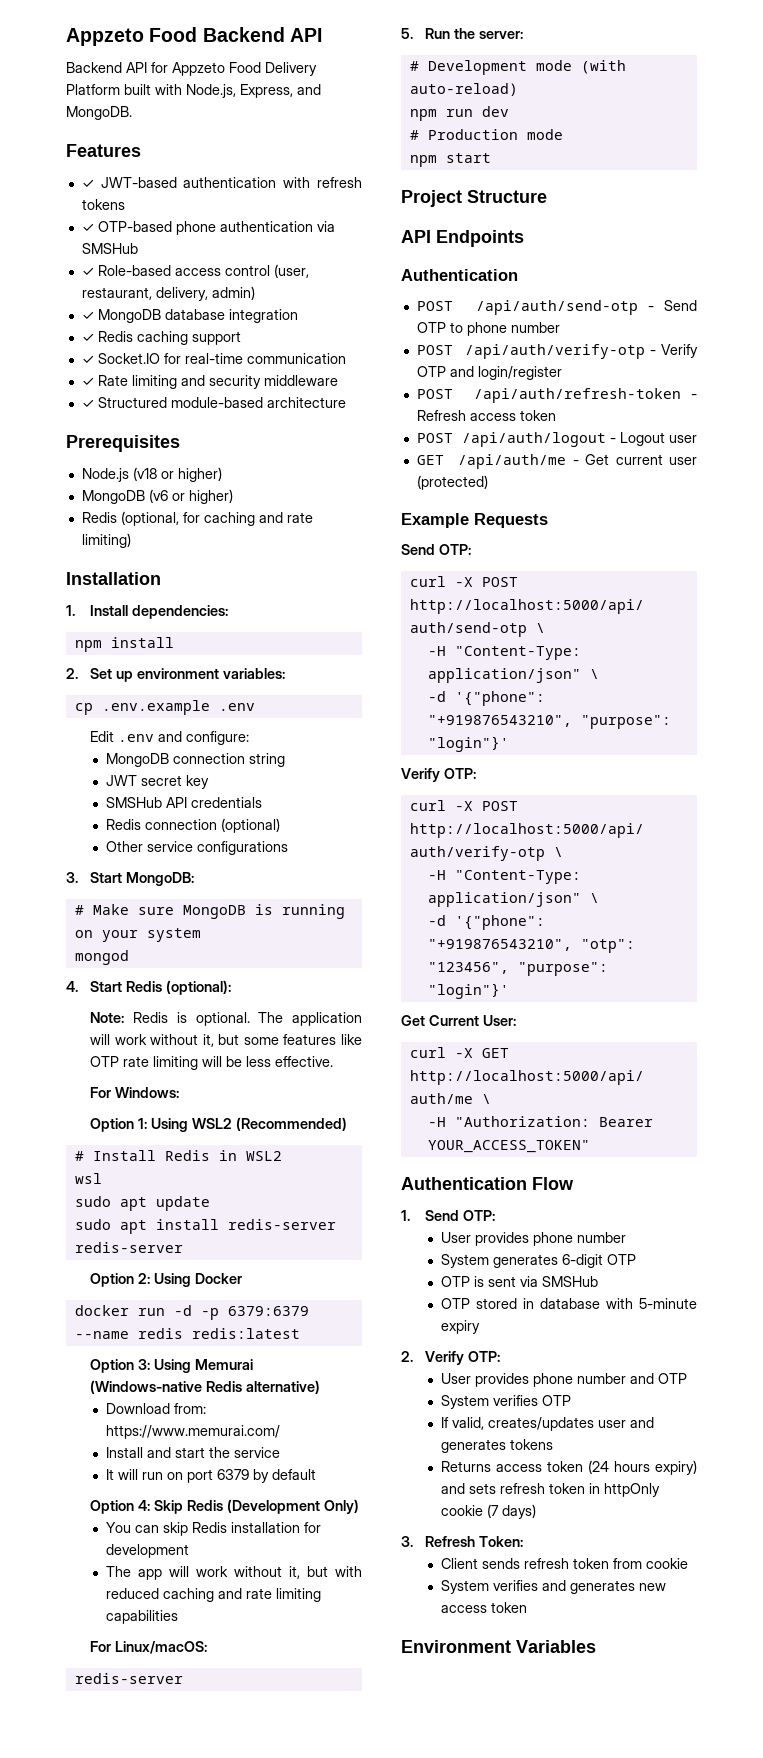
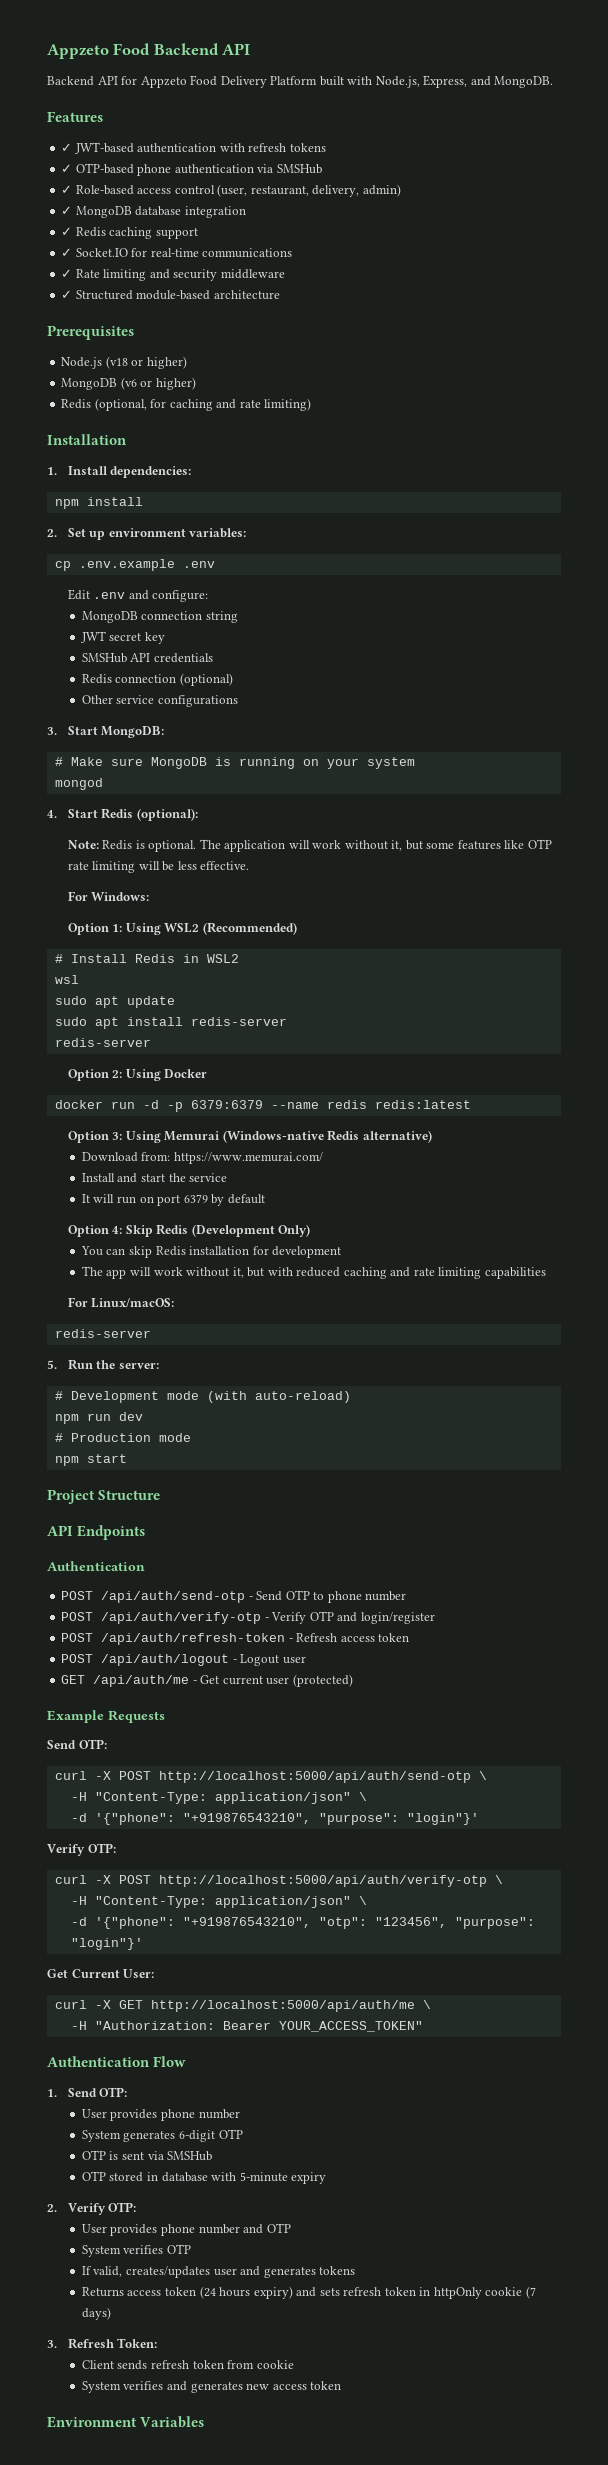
[246,353,346,364] communication -> [202,248,293,258] communications

